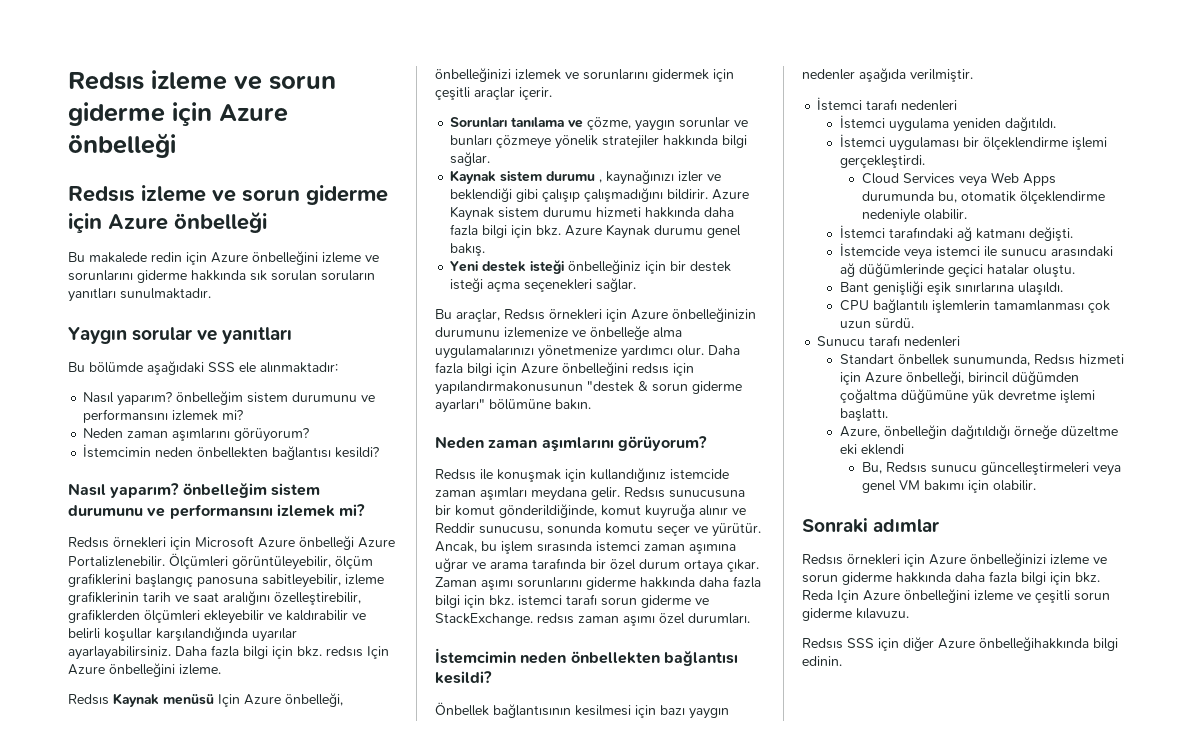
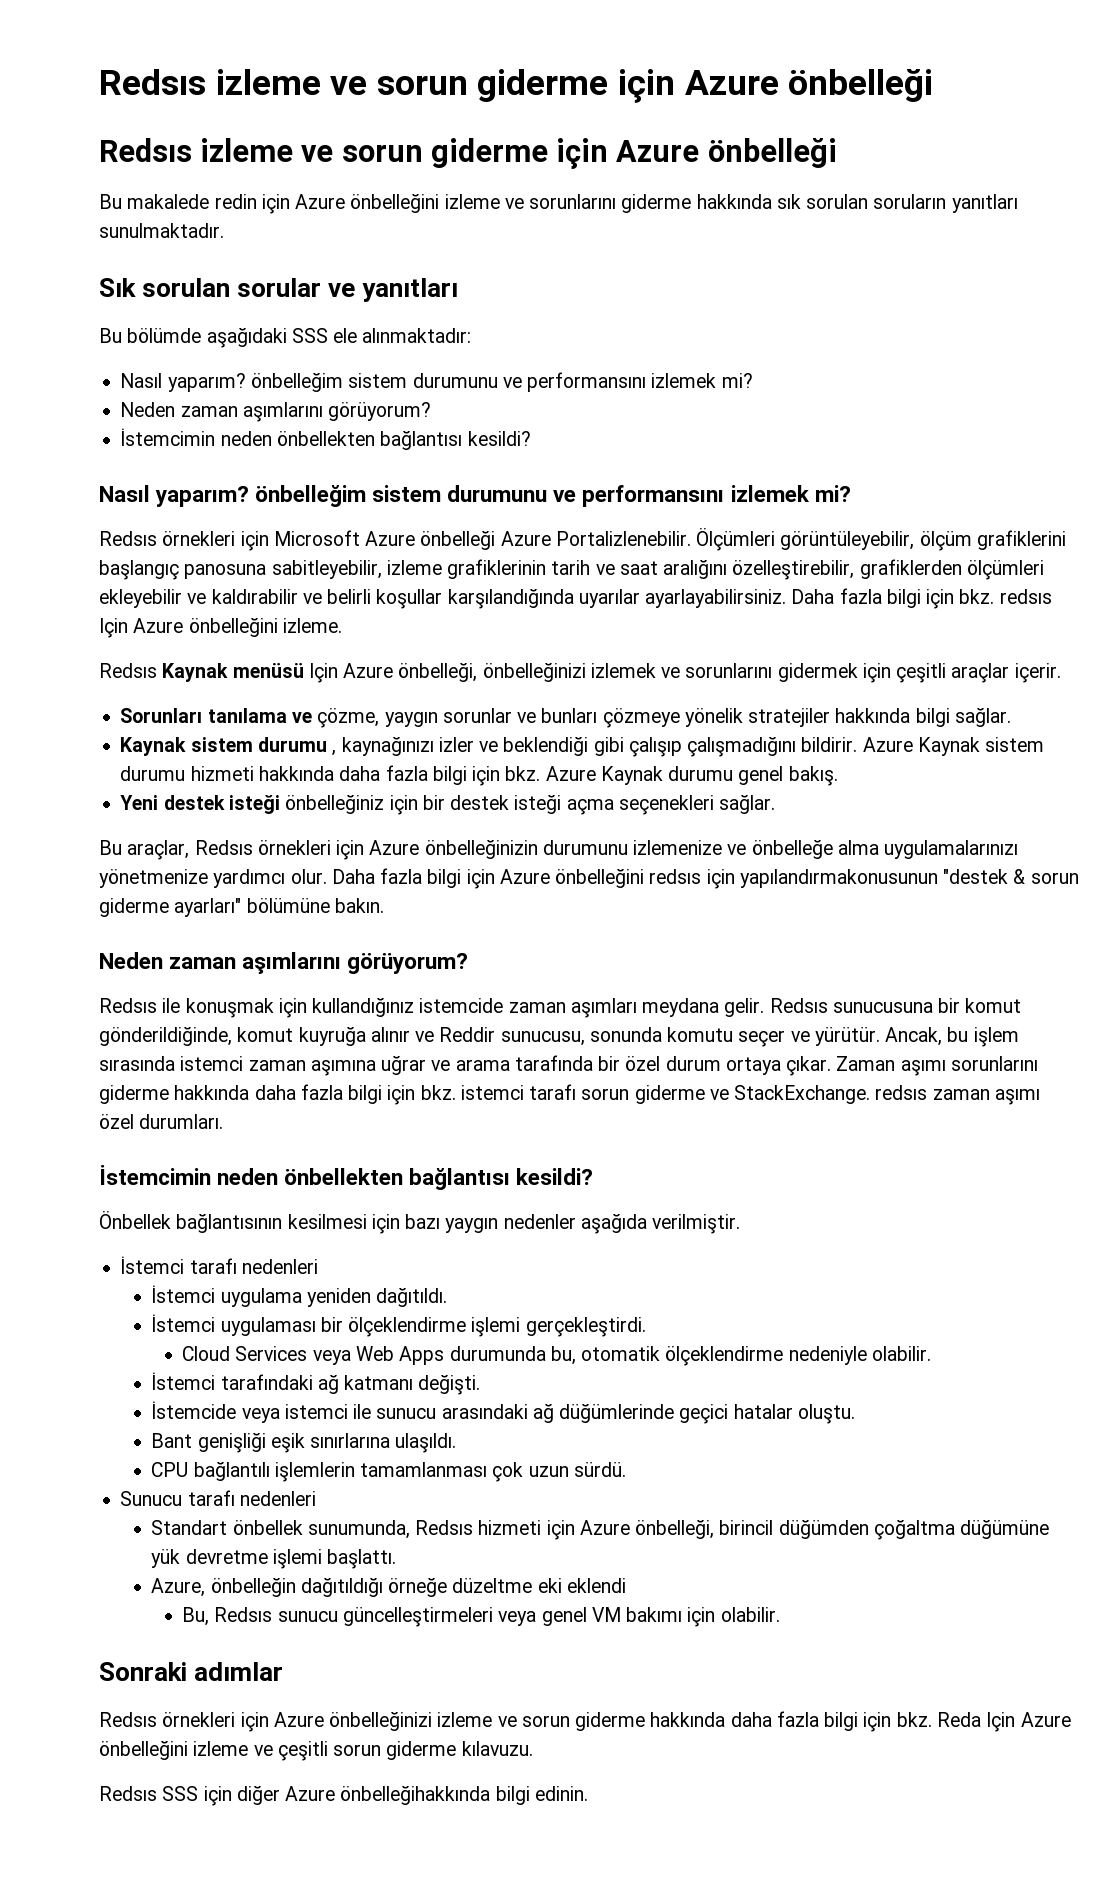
[68,327,127,344] Yaygın -> [99,278,231,297] Sık sorulan

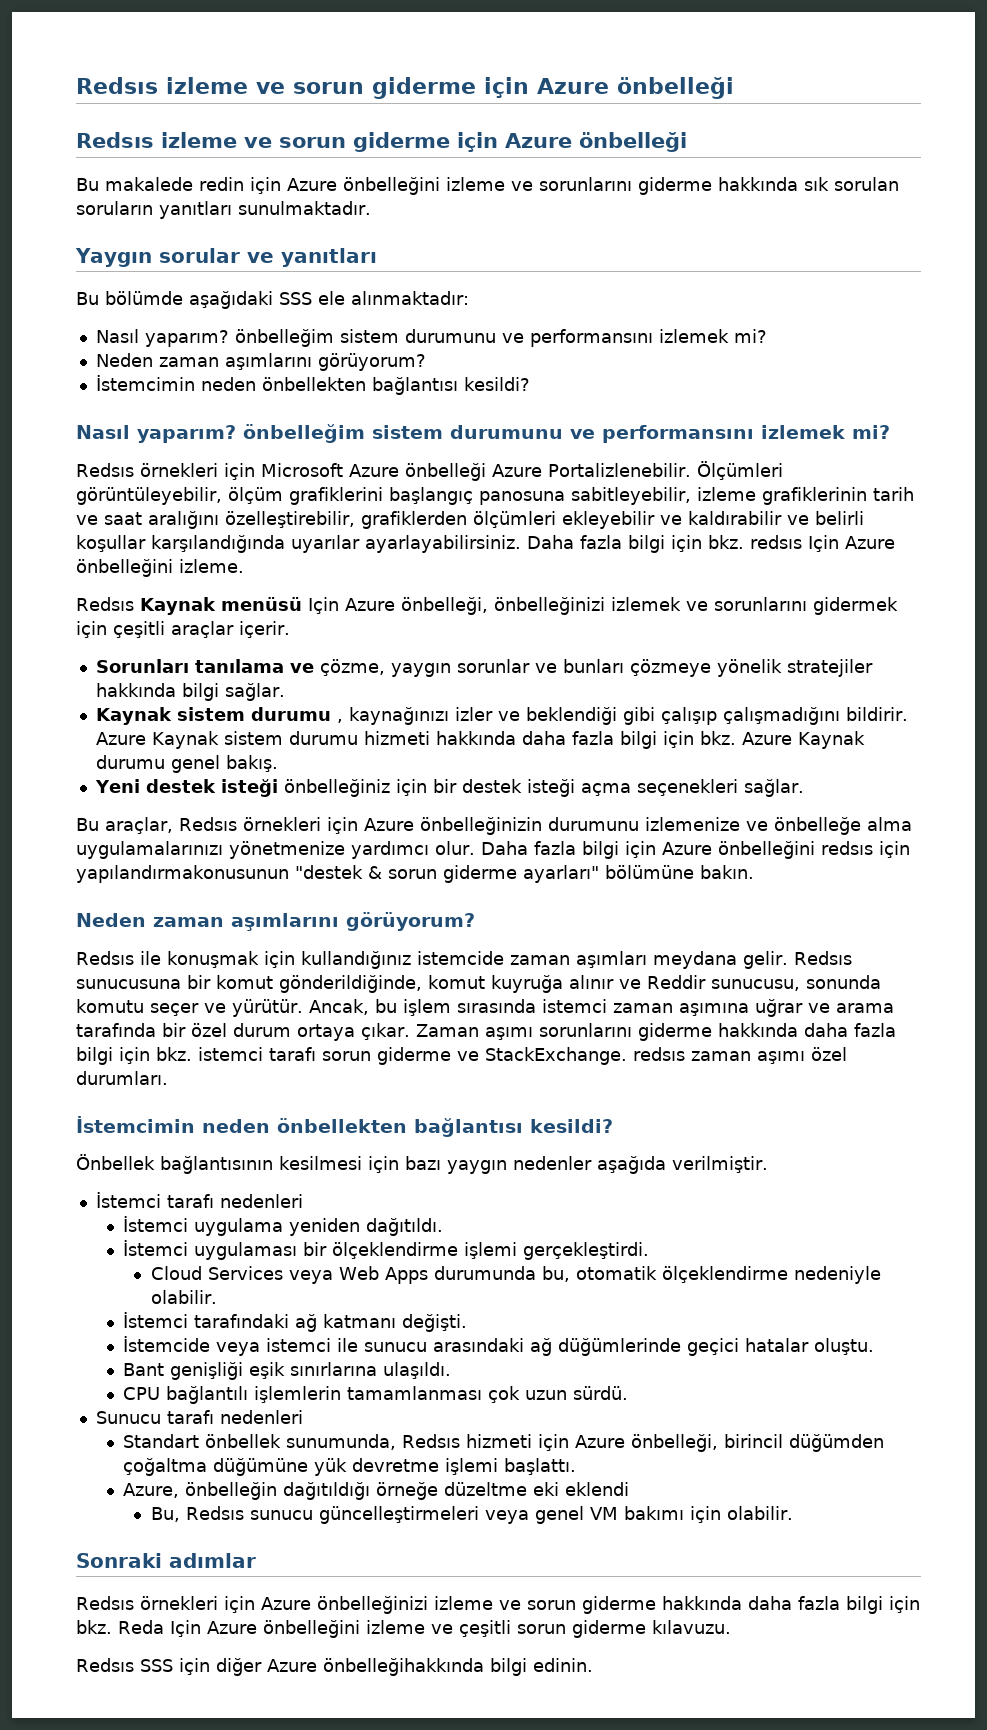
[99,278,231,297] Sık sorulan -> [75,248,152,267] Yaygın

